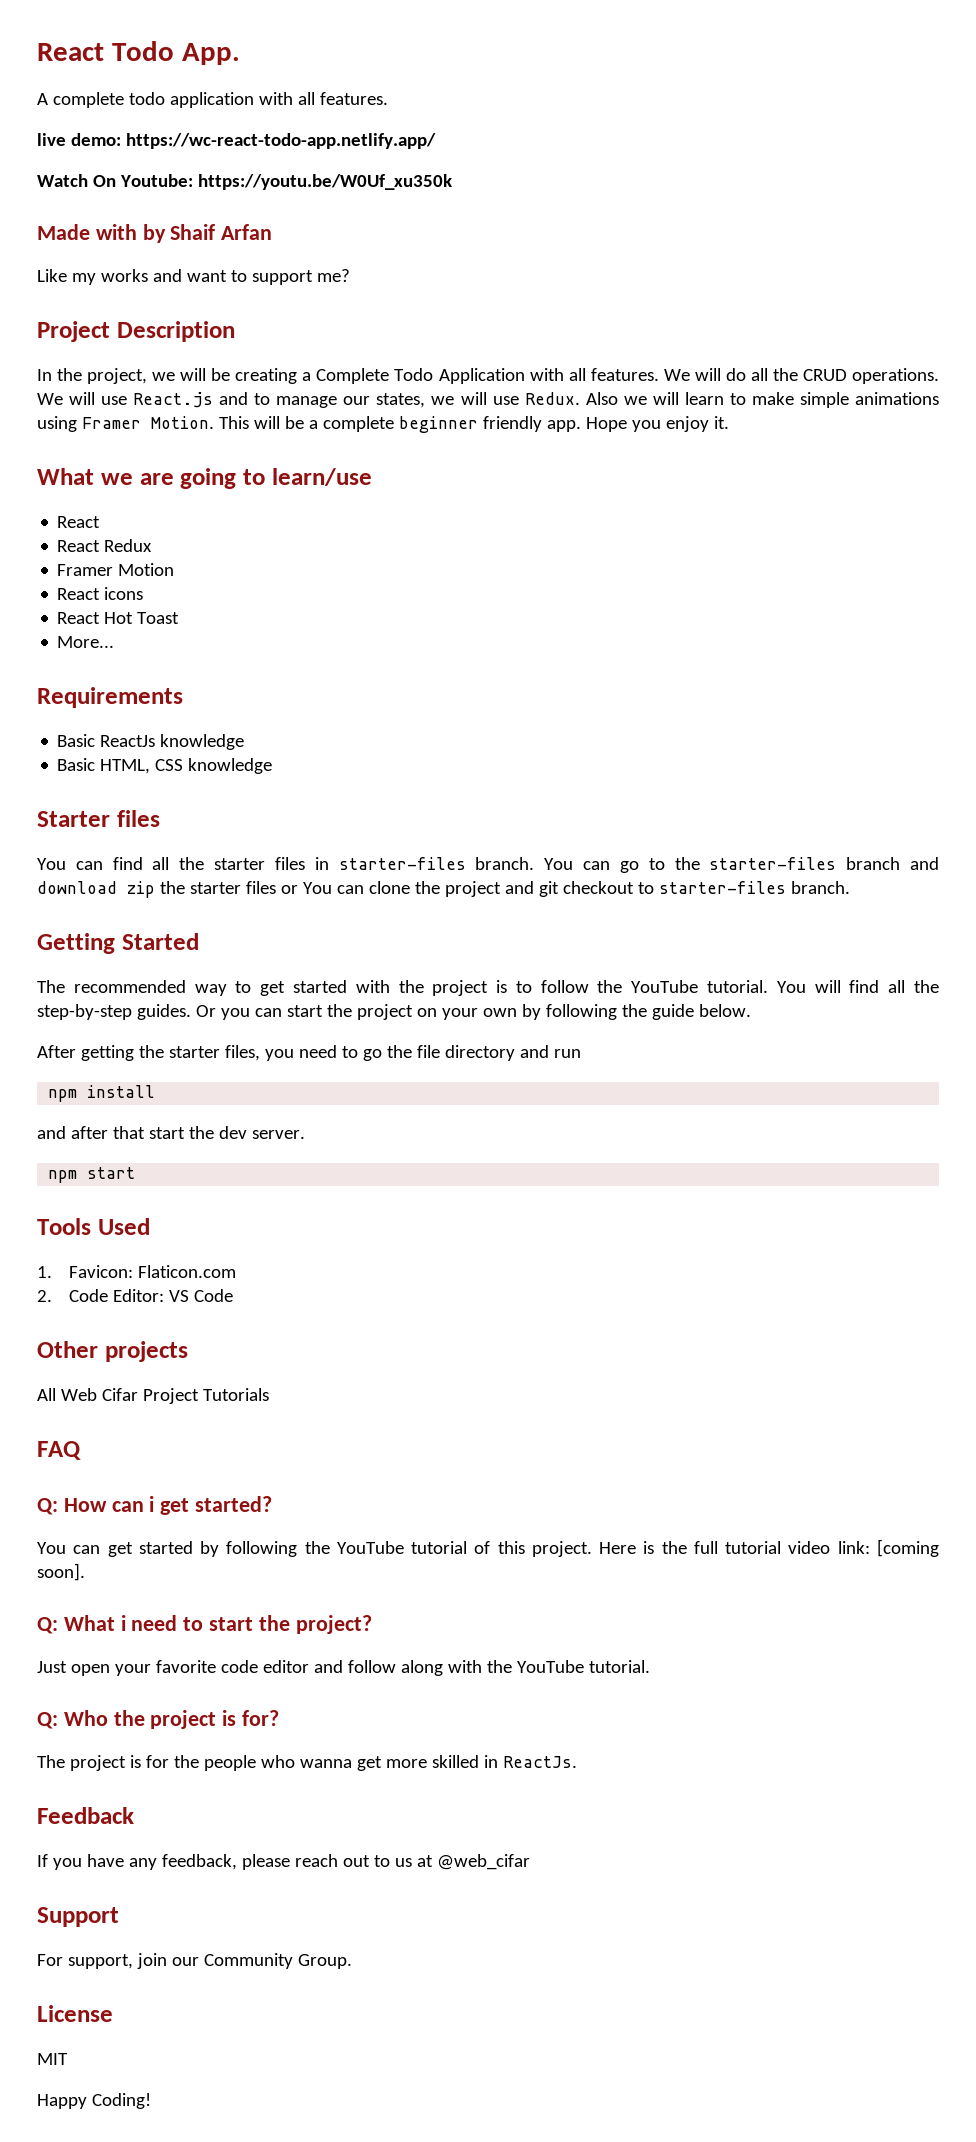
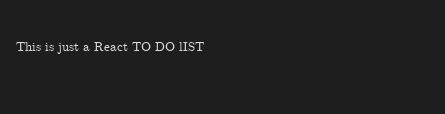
[37,41,240,65] [37,92,388,108] [37,133,436,149] [37,174,452,190] [37,224,273,243] [37,269,350,285] [37,321,235,342] [37,368,939,384] [37,392,939,408] [37,416,729,433] [37,468,372,489] [57,516,101,528] [57,539,153,552] [57,563,175,576] [57,587,144,600] [57,612,180,624] [57,636,115,648] [37,687,183,708] [57,734,245,750] [57,758,273,774] [37,810,160,827] [37,857,940,873] [37,881,850,898] [37,933,199,954] [37,980,939,996] [37,1004,751,1020] [37,1045,581,1061] [48,1085,156,1102] [37,1126,305,1139] [48,1167,136,1183] [37,1218,150,1235] [37,1265,236,1278] [37,1289,233,1302] [37,1341,188,1362] [37,1388,269,1404] [37,1441,81,1460] [37,1496,273,1515] [37,1539,940,1557] [37,1563,85,1581] [37,1615,372,1634] [37,1660,650,1676] [37,1710,280,1729] [37,1755,577,1771] [37,1807,134,1824] [37,1854,530,1870] [37,1907,119,1927] [37,1953,352,1969] [37,2005,113,2022] [37,2053,68,2065] [37,2093,151,2109] React Todo App. // A complete todo application with all features. // live demo: https://wc-react-todo-app.netlify.app/ // Watch On Youtube: https://youtu.be/W0Uf_xu350k // Made with by Shaif Arfan // Like my works and want to support me? // Project Description // In the project, we will be creating a Complete Todo Application with all features. We will do all the CRUD operations. We will use React.js and to manage our states, we will use Redux. Also we will learn to make simple animations using Framer Motion. This will be a complete beginner friendly app. Hope you enjoy it. // What we are going to learn/use // React // React Redux // Framer Motion // React icons // React Hot Toast // More... // Requirements // Basic ReactJs knowledge // Basic HTML, CSS knowledge // Starter files // You can find all the starter files in starter-files branch. You can go to the starter-files branch and download zip the starter files or You can clone the project and git checkout to starter-files branch. // Getting Started // The recommended way to get started with the project is to follow the YouTube tutorial. You will find all the step-by-step guides. Or you can start the project on your own by following the guide below. // After getting the starter files, you need to go the file directory and run // npm install // and after that start the dev server. // npm start // Tools Used // 1. Favicon: Flaticon.com // 2. Code Editor: VS Code // Other projects // All Web Cifar Project Tutorials // FAQ // Q: How can i get started? // You can get started by following the YouTube tutorial of this project. Here is the full tutorial video link: [coming soon]. // Q: What i need to start the project? // Just open your favorite code editor and follow along with the YouTube tutorial. // Q: Who the project is for? // The project is for the people who wanna get more skilled in ReactJs. // Feedback // If you have any feedback, please reach out to us at @web_cifar // Support // For support, join our Community Group. // License // MIT // Happy Coding! -> [16,42,204,54] This is just a React TO DO lIST

